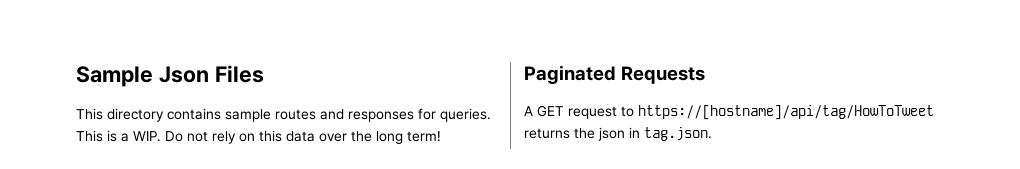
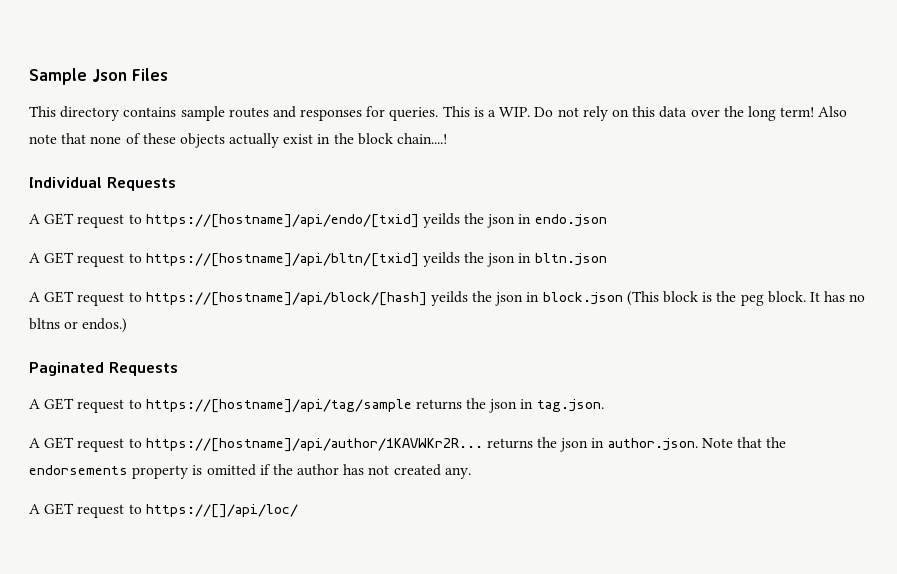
(441, 136) none -> [818,106,848,117] [29,133,448,148] [29,177,176,191] [29,213,607,228] [29,252,607,267] [29,291,866,306] [29,318,128,333] Also note that none of these objects actually exist in the block chain....! // Individual Requests // A GET request to https://[hostname]/api/endo/[txid] yeilds the json in endo.json // A GET request to https://[hostname]/api/bltn/[txid] yeilds the json in bltn.json // A GET request to https://[hostname]/api/block/[hash] yeilds the json in block.json (This block is the peg block. It has no bltns or endos.)
[638,105,934,120] https://[hostname]/api/tag/HowToTweet -> [145,399,412,413] https://[hostname]/api/tag/sample
(712, 134) none -> [29,437,787,452] [29,464,471,479] [29,503,298,518] // A GET request to https://[hostname]/api/author/1KAVWKr2R... returns the json in author.json. Note that the endorsements property is omitted if the author has not created any. // A GET request to https://[]/api/loc/

